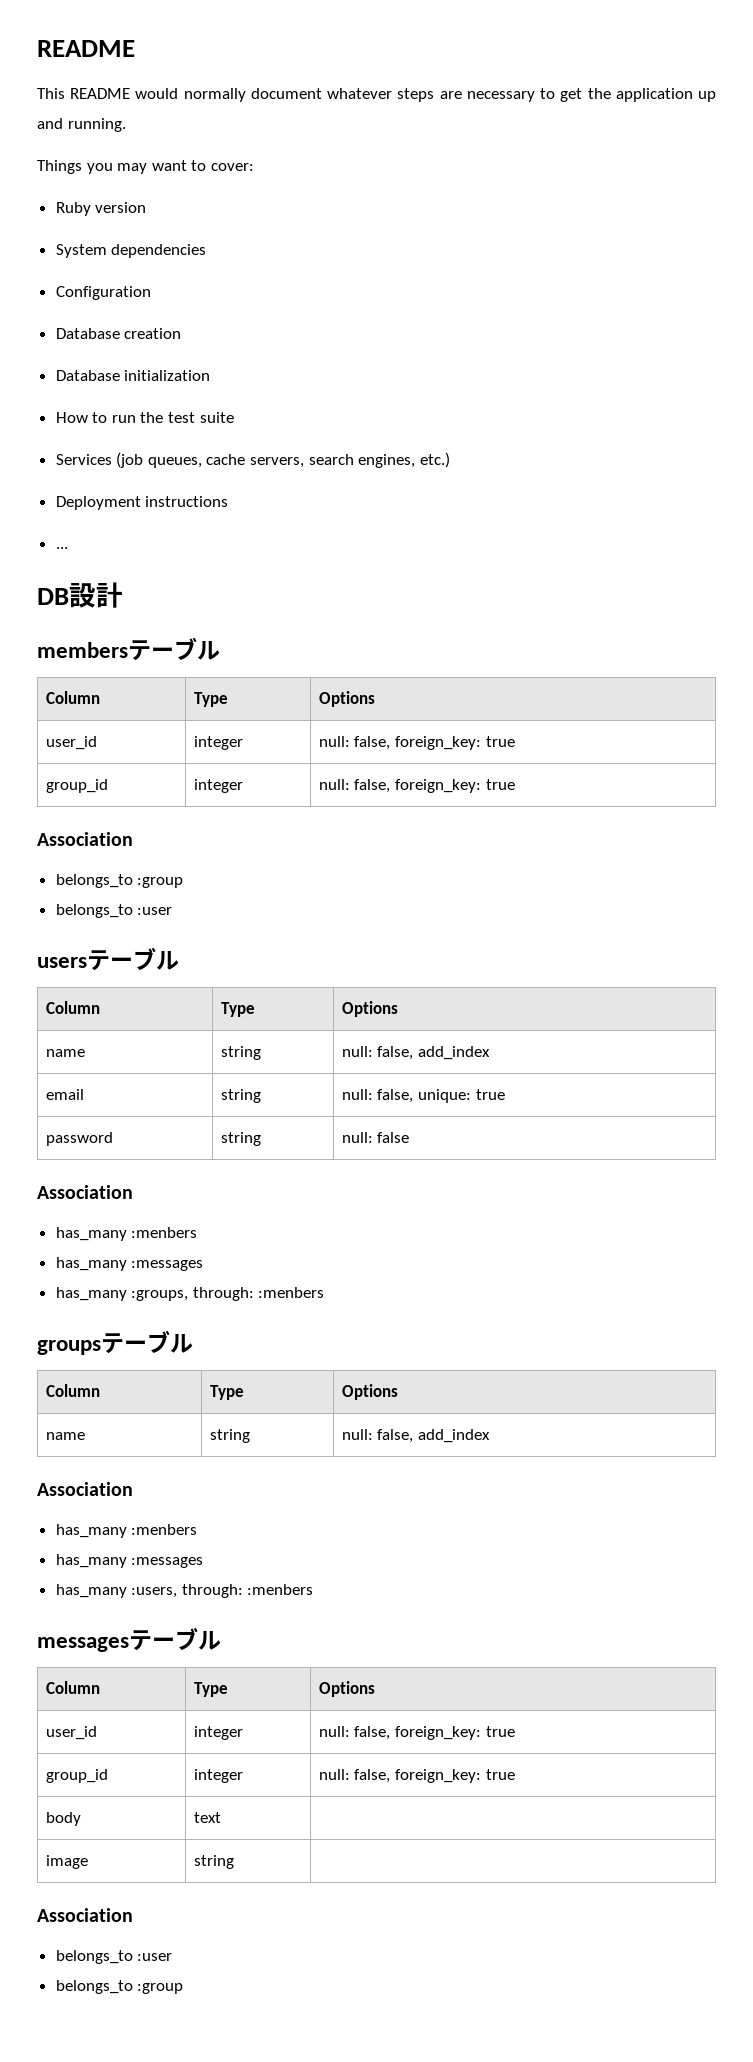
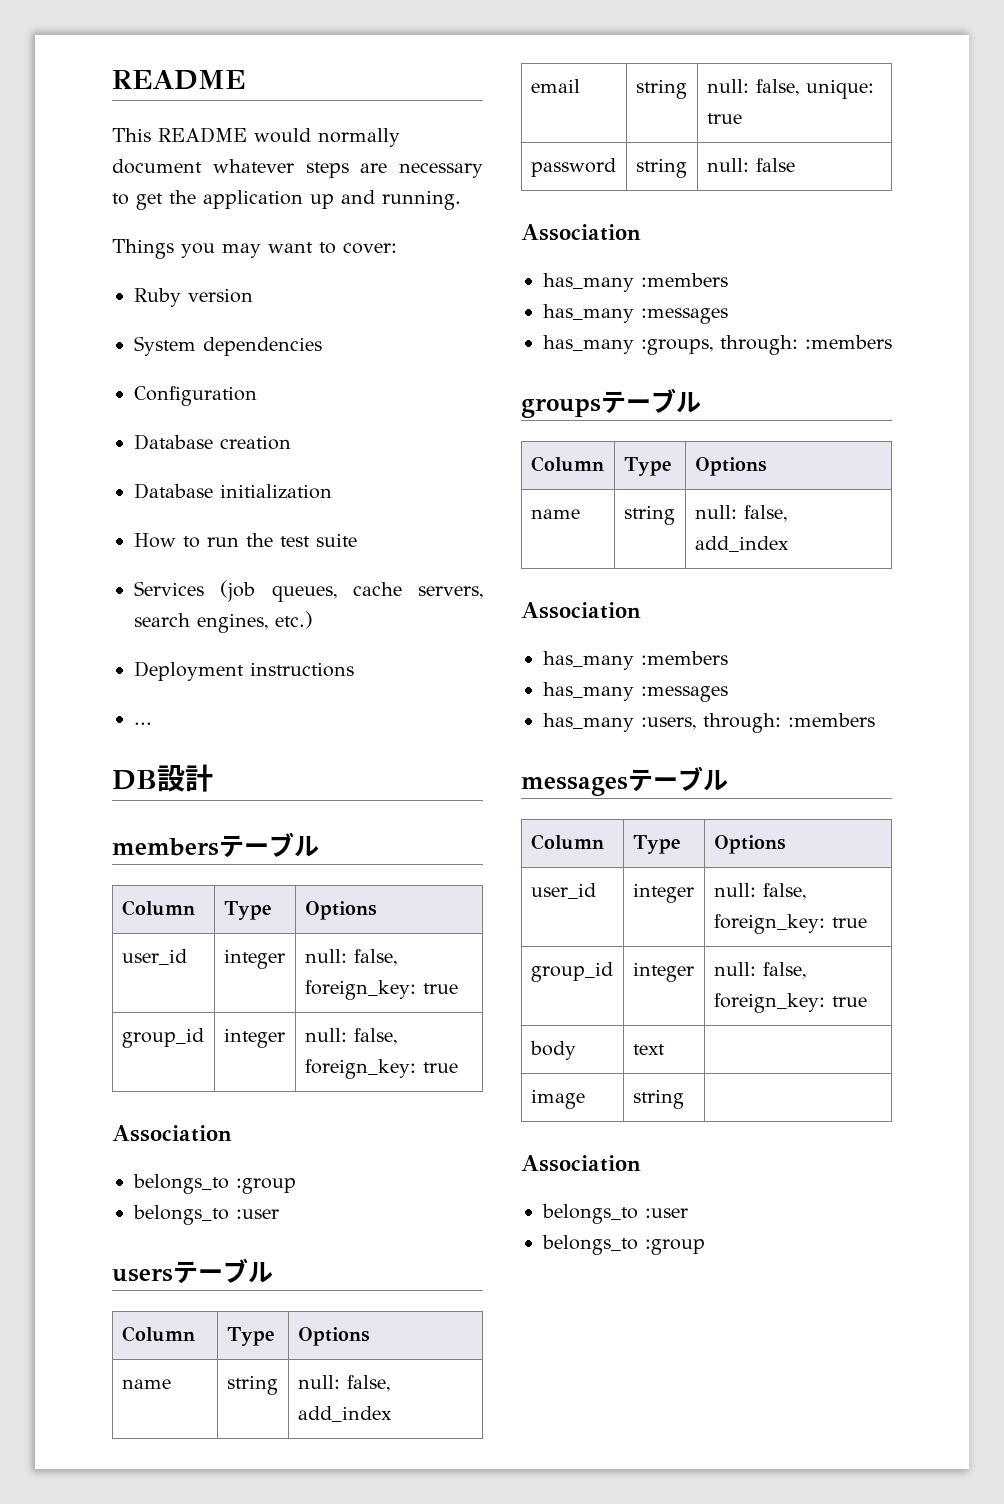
[131,1227,198,1238] :menbers -> [641,273,728,287] :members
[258,1287,325,1298] :menbers -> [805,335,892,349] :members
[131,1524,198,1535] :menbers -> [641,651,728,665] :members
[247,1584,314,1595] :menbers -> [788,713,875,727] :members

